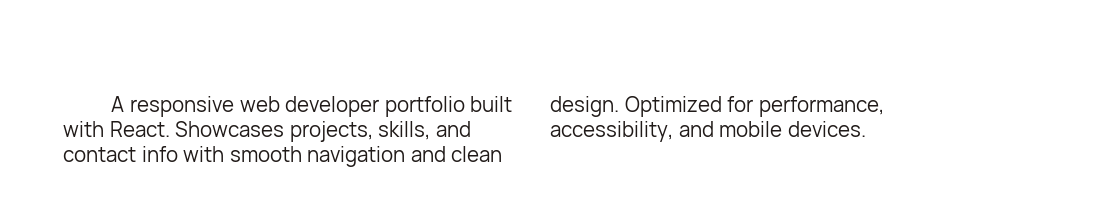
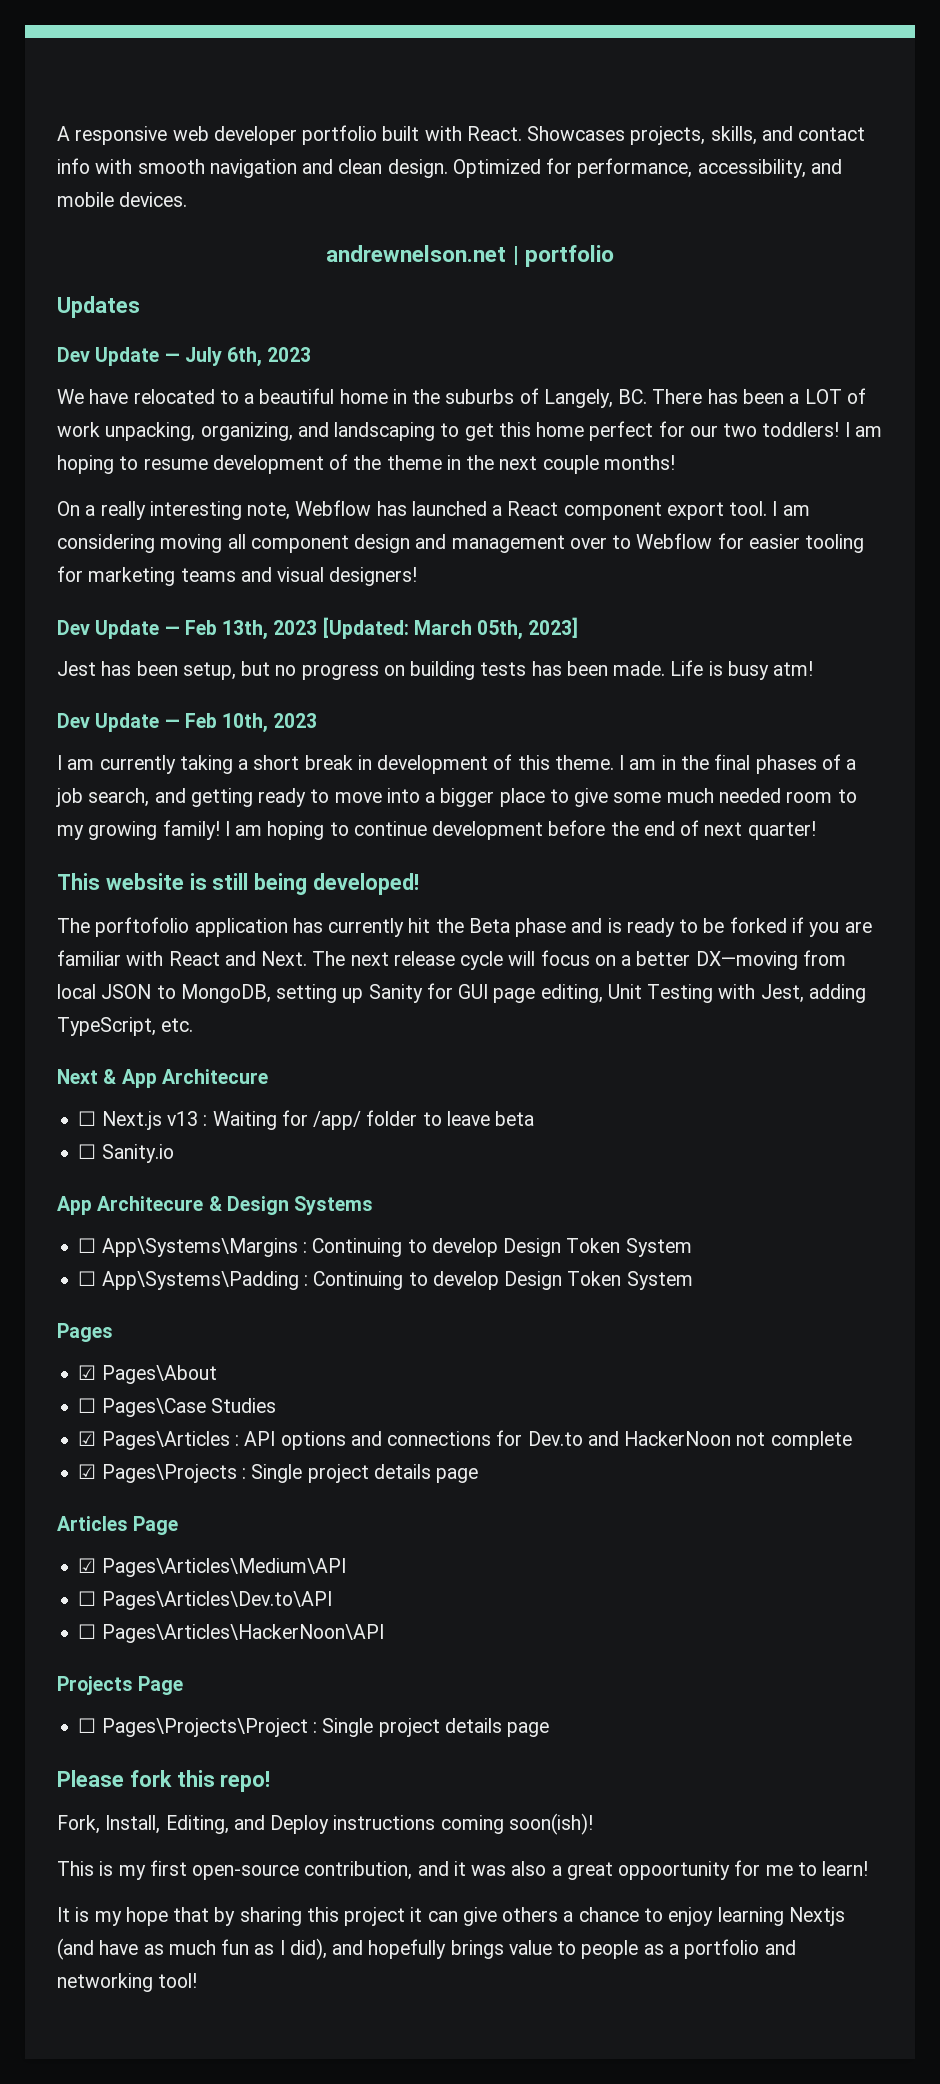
(866, 129) none -> [326,245,614,267] [57,296,140,318] [57,347,312,367] [57,388,866,408] [57,421,882,441] [57,454,675,474] [57,500,810,520] [57,533,865,553] [57,566,418,586] [57,617,579,640] [57,660,814,680] [57,713,318,733] [57,754,857,774] [56,788,857,807] [57,820,816,840] [57,873,420,895] [57,917,872,937] [57,950,846,970] [57,983,866,1003] [57,1017,194,1036] [57,1069,268,1088] [78,1110,535,1130] [78,1144,174,1163] [57,1196,374,1215] [78,1238,692,1257] [78,1271,693,1290] [57,1323,113,1342] [78,1365,217,1384] [78,1398,276,1417] [78,1430,852,1450] [78,1464,479,1483] [57,1516,179,1535] [78,1558,346,1577] [78,1591,332,1610] [78,1624,384,1643] [57,1676,184,1695] [78,1718,550,1737] [57,1770,271,1792] [57,1813,593,1835] [57,1860,869,1880] [57,1907,845,1926] [57,1938,796,1960] [57,1973,198,1992] // andrewnelson.net | portfolio // Updates // Dev Update — July 6th, 2023 // We have relocated to a beautiful home in the suburbs of Langely, BC. There has been a LOT of work unpacking, organizing, and landscaping to get this home perfect for our two toddlers! I am hoping to resume development of the theme in the next couple months! // On a really interesting note, Webflow has launched a React component export tool. I am considering moving all component design and management over to Webflow for easier tooling for marketing teams and visual designers! // Dev Update — Feb 13th, 2023 [Updated: March 05th, 2023] // Jest has been setup, but no progress on building tests has been made. Life is busy atm! // Dev Update — Feb 10th, 2023 // I am currently taking a short break in development of this theme. I am in the final phases of a job search, and getting ready to move into a bigger place to give some much needed room to my growing family! I am hoping to continue development before the end of next quarter! // This website is still being developed! // The porftofolio application has currently hit the Beta phase and is ready to be forked if you are familiar with React and Next. The next release cycle will focus on a better DX—moving from local JSON to MongoDB, setting up Sanity for GUI page editing, Unit Testing with Jest, adding TypeScript, etc. // Next & App Architecure // ☐ Next.js v13 : Waiting for /app/ folder to leave beta // ☐ Sanity.io // App Architecure & Design Systems // ☐ App\Systems\Margins : Continuing to develop Design Token System // ☐ App\Systems\Padding : Continuing to develop Design Token System // Pages // ☑ Pages\About // ☐ Pages\Case Studies // ☑ Pages\Articles : API options and connections for Dev.to and HackerNoon not complete // ☑ Pages\Projects : Single project details page // Articles Page // ☑ Pages\Articles\Medium\API // ☐ Pages\Articles\Dev.to\API // ☐ Pages\Articles\HackerNoon\API // Projects Page // ☐ Pages\Projects\Project : Single project details page // Please fork this repo! // Fork, Install, Editing, and Deploy instructions coming soon(ish)! // This is my first open-source contribution, and it was also a great oppoortunity for me to learn! // It is my hope that by sharing this project it can give others a chance to enjoy learning Nextjs (and have as much fun as I did), and hopefully brings value to people as a portfolio and networking tool!

